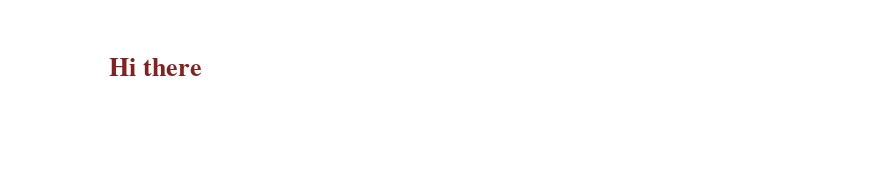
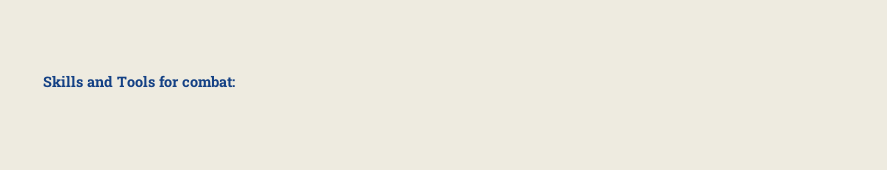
[109,58,203,76] Hi there -> [43,75,235,88] Skills and Tools for combat:

